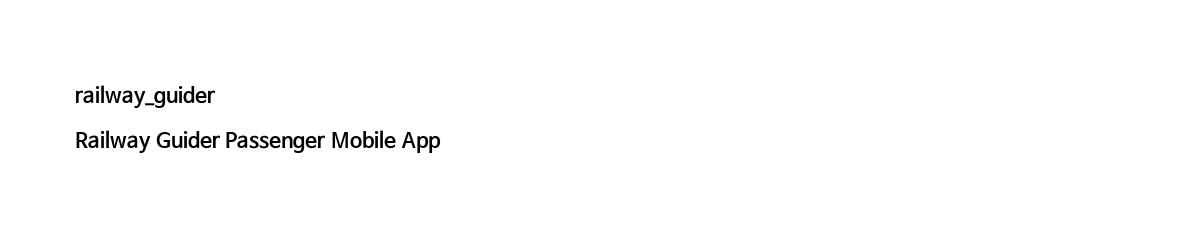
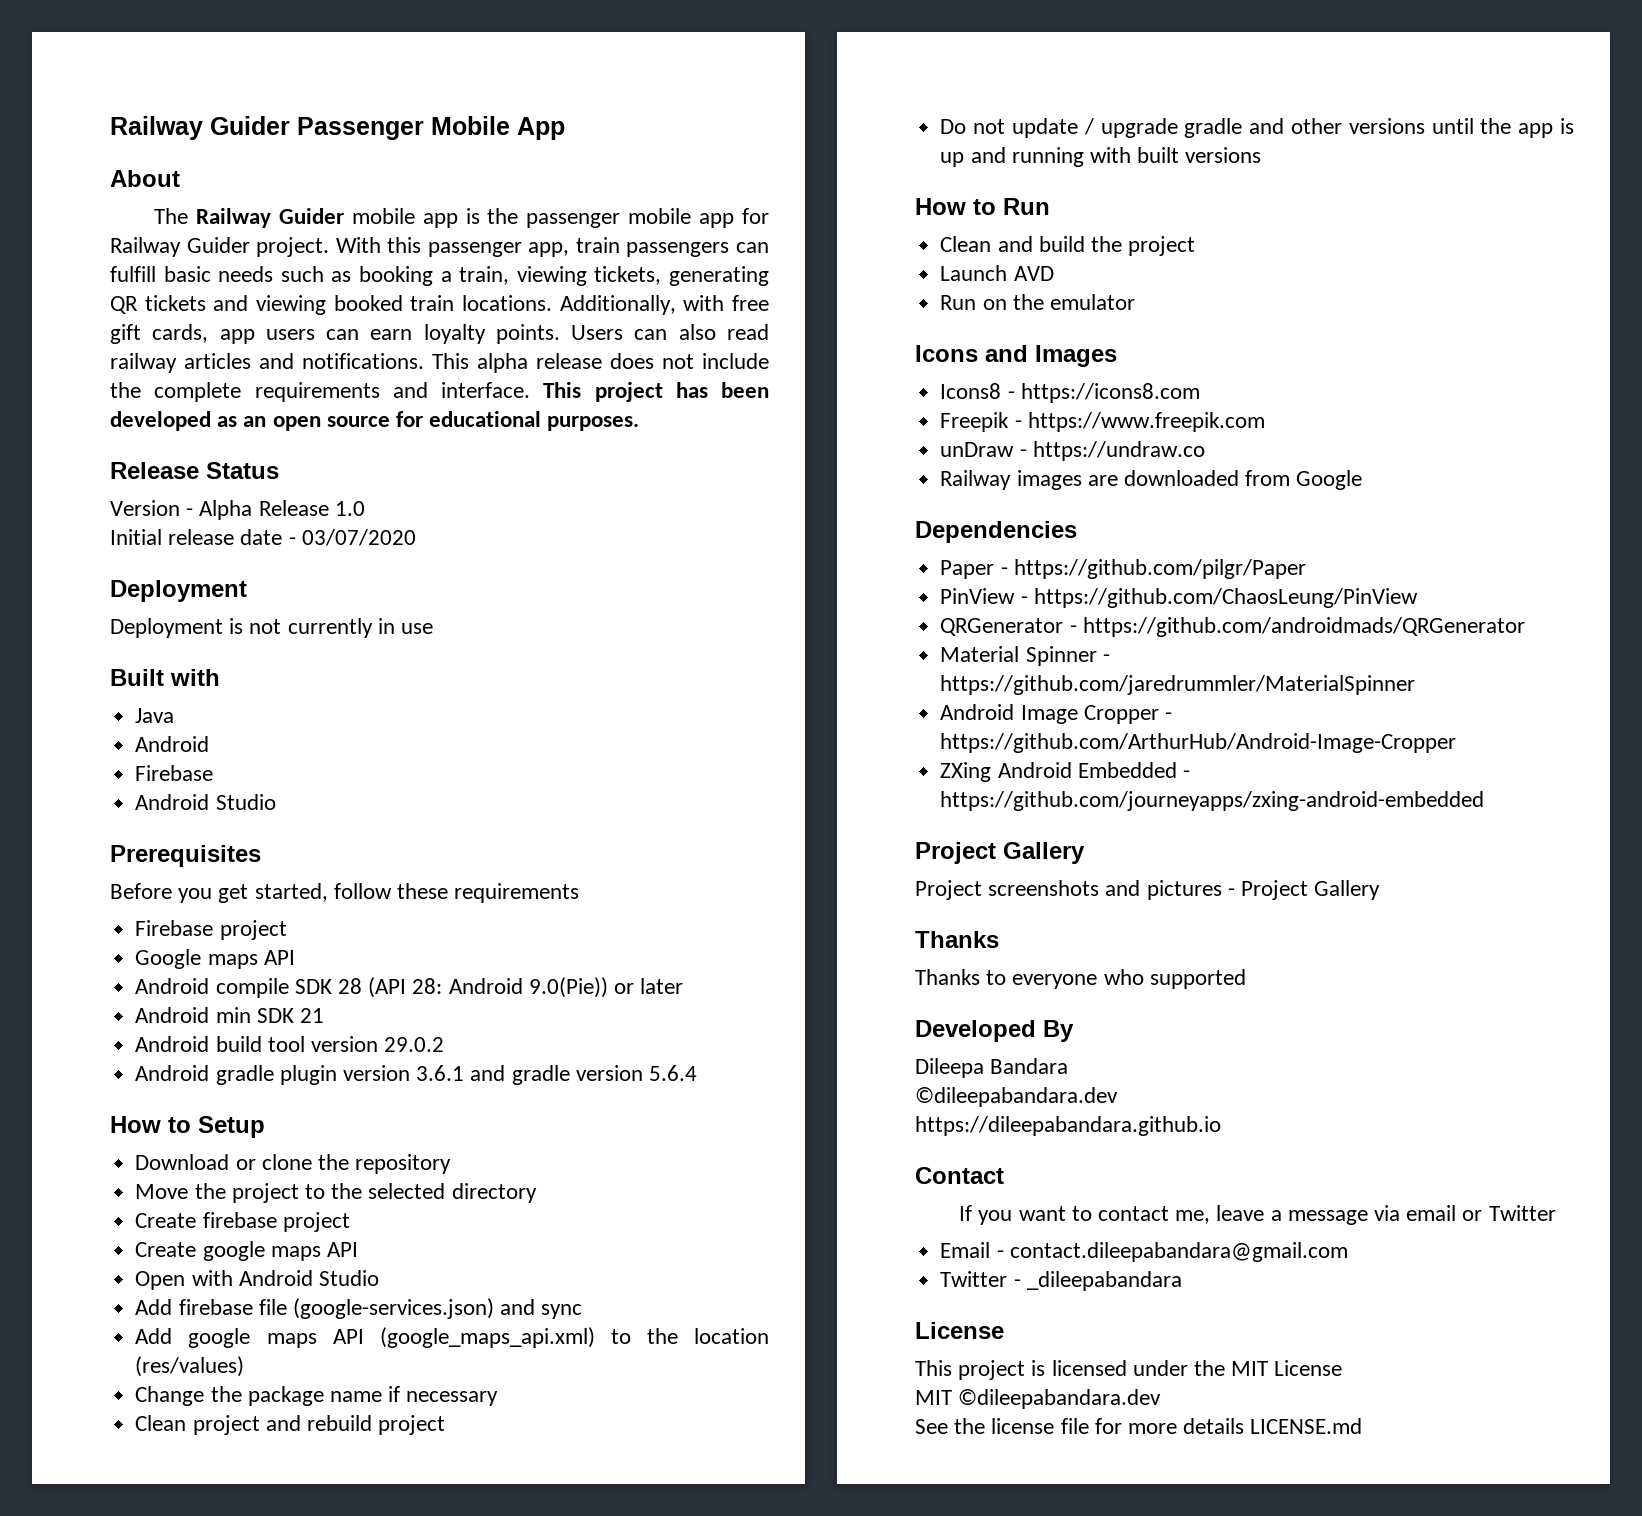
[75,85,215,109] railway_guider // -> (110, 128) none
(441, 142) none -> [110,170,180,187] [154,208,769,228] [110,237,769,257] [110,266,770,286] [110,295,769,315] [110,324,769,344] [110,353,769,373] [110,382,769,402] [110,411,640,431] [110,462,279,479] [110,500,365,520] [110,529,416,546] [110,580,247,602] [110,618,434,638] [110,669,220,686] [135,708,175,723] [135,736,210,752] [135,765,214,781] [135,794,276,810] [110,845,261,867] [110,883,580,903] [135,920,287,940] [135,949,295,969] [135,977,684,998] [135,1007,324,1023] [135,1036,445,1052] [135,1065,697,1085] [110,1116,265,1138] [135,1154,452,1174] [135,1183,537,1203] [135,1212,350,1232] [135,1241,358,1261] [135,1270,379,1290] [135,1298,583,1319] [135,1327,769,1348] [135,1356,245,1377] [135,1386,499,1406] [135,1415,446,1435] [940,118,1575,138] [940,147,1262,167] [915,198,1050,215] [940,236,1196,256] [940,265,1054,281] [940,294,1135,310] [915,345,1117,367] [940,383,1200,403] [940,412,1265,432] [940,441,1205,461] [940,470,1363,490] [915,521,1077,543] [940,559,1306,579] [940,588,1418,608] [940,617,1525,637] [940,646,1110,666] [940,675,1416,695] [940,704,1172,724] [940,733,1457,753] [940,762,1190,782] [940,791,1485,811] [915,842,1085,864] [915,880,1381,900] [915,931,999,948] [915,969,1246,989] [915,1020,1074,1042] [915,1058,1069,1078] [915,1087,1118,1107] [915,1116,1221,1136] [915,1167,1004,1184] [959,1205,1556,1225] [940,1242,1348,1262] [940,1271,1182,1291] [915,1322,1004,1339] [915,1360,1343,1380] [915,1389,1162,1409] [915,1418,1363,1434] // About // The Railway Guider mobile app is the passenger mobile app for Railway Guider project. With this passenger app, train passengers can fulfill basic needs such as booking a train, viewing tickets, generating QR tickets and viewing booked train locations. Additionally, with free gift cards, app users can earn loyalty points. Users can also read railway articles and notifications. This alpha release does not include the complete requirements and interface. This project has been developed as an open source for educational purposes. // Release Status // Version - Alpha Release 1.0 // Initial release date - 03/07/2020 // Deployment // Deployment is not currently in use // Built with // Java // Android // Firebase // Android Studio // Prerequisites // Before you get started, follow these requirements // Firebase project // Google maps API // Android compile SDK 28 (API 28: Android 9.0(Pie)) or later // Android min SDK 21 // Android build tool version 29.0.2 // Android gradle plugin version 3.6.1 and gradle version 5.6.4 // How to Setup // Download or clone the repository // Move the project to the selected directory // Create firebase project // Create google maps API // Open with Android Studio // Add firebase file (google-services.json) and sync // Add google maps API (google_maps_api.xml) to the location (res/values) // Change the package name if necessary // Clean project and rebuild project // Do not update / upgrade gradle and other versions until the app is up and running with built versions // How to Run // Clean and build the project // Launch AVD // Run on the emulator // Icons and Images // Icons8 - https://icons8.com // Freepik - https://www.freepik.com // unDraw - https://undraw.co // Railway images are downloaded from Google // Dependencies // Paper - https://github.com/pilgr/Paper // PinView - https://github.com/ChaosLeung/PinView // QRGenerator - https://github.com/androidmads/QRGenerator // Material Spinner - https://github.com/jaredrummler/MaterialSpinner // Android Image Cropper - https://github.com/ArthurHub/Android-Image-Cropper // ZXing Android Embedded - https://github.com/journeyapps/zxing-android-embedded // Project Gallery // Project screenshots and pictures - Project Gallery // Thanks // Thanks to everyone who supported // Developed By // Dileepa Bandara // ©dileepabandara.dev // https://dileepabandara.github.io // Contact // If you want to contact me, leave a message via email or Twitter // Email - contact.dileepabandara@gmail.com // Twitter - _dileepabandara // License // This project is licensed under the MIT License // MIT ©dileepabandara.dev // See the license file for more details LICENSE.md

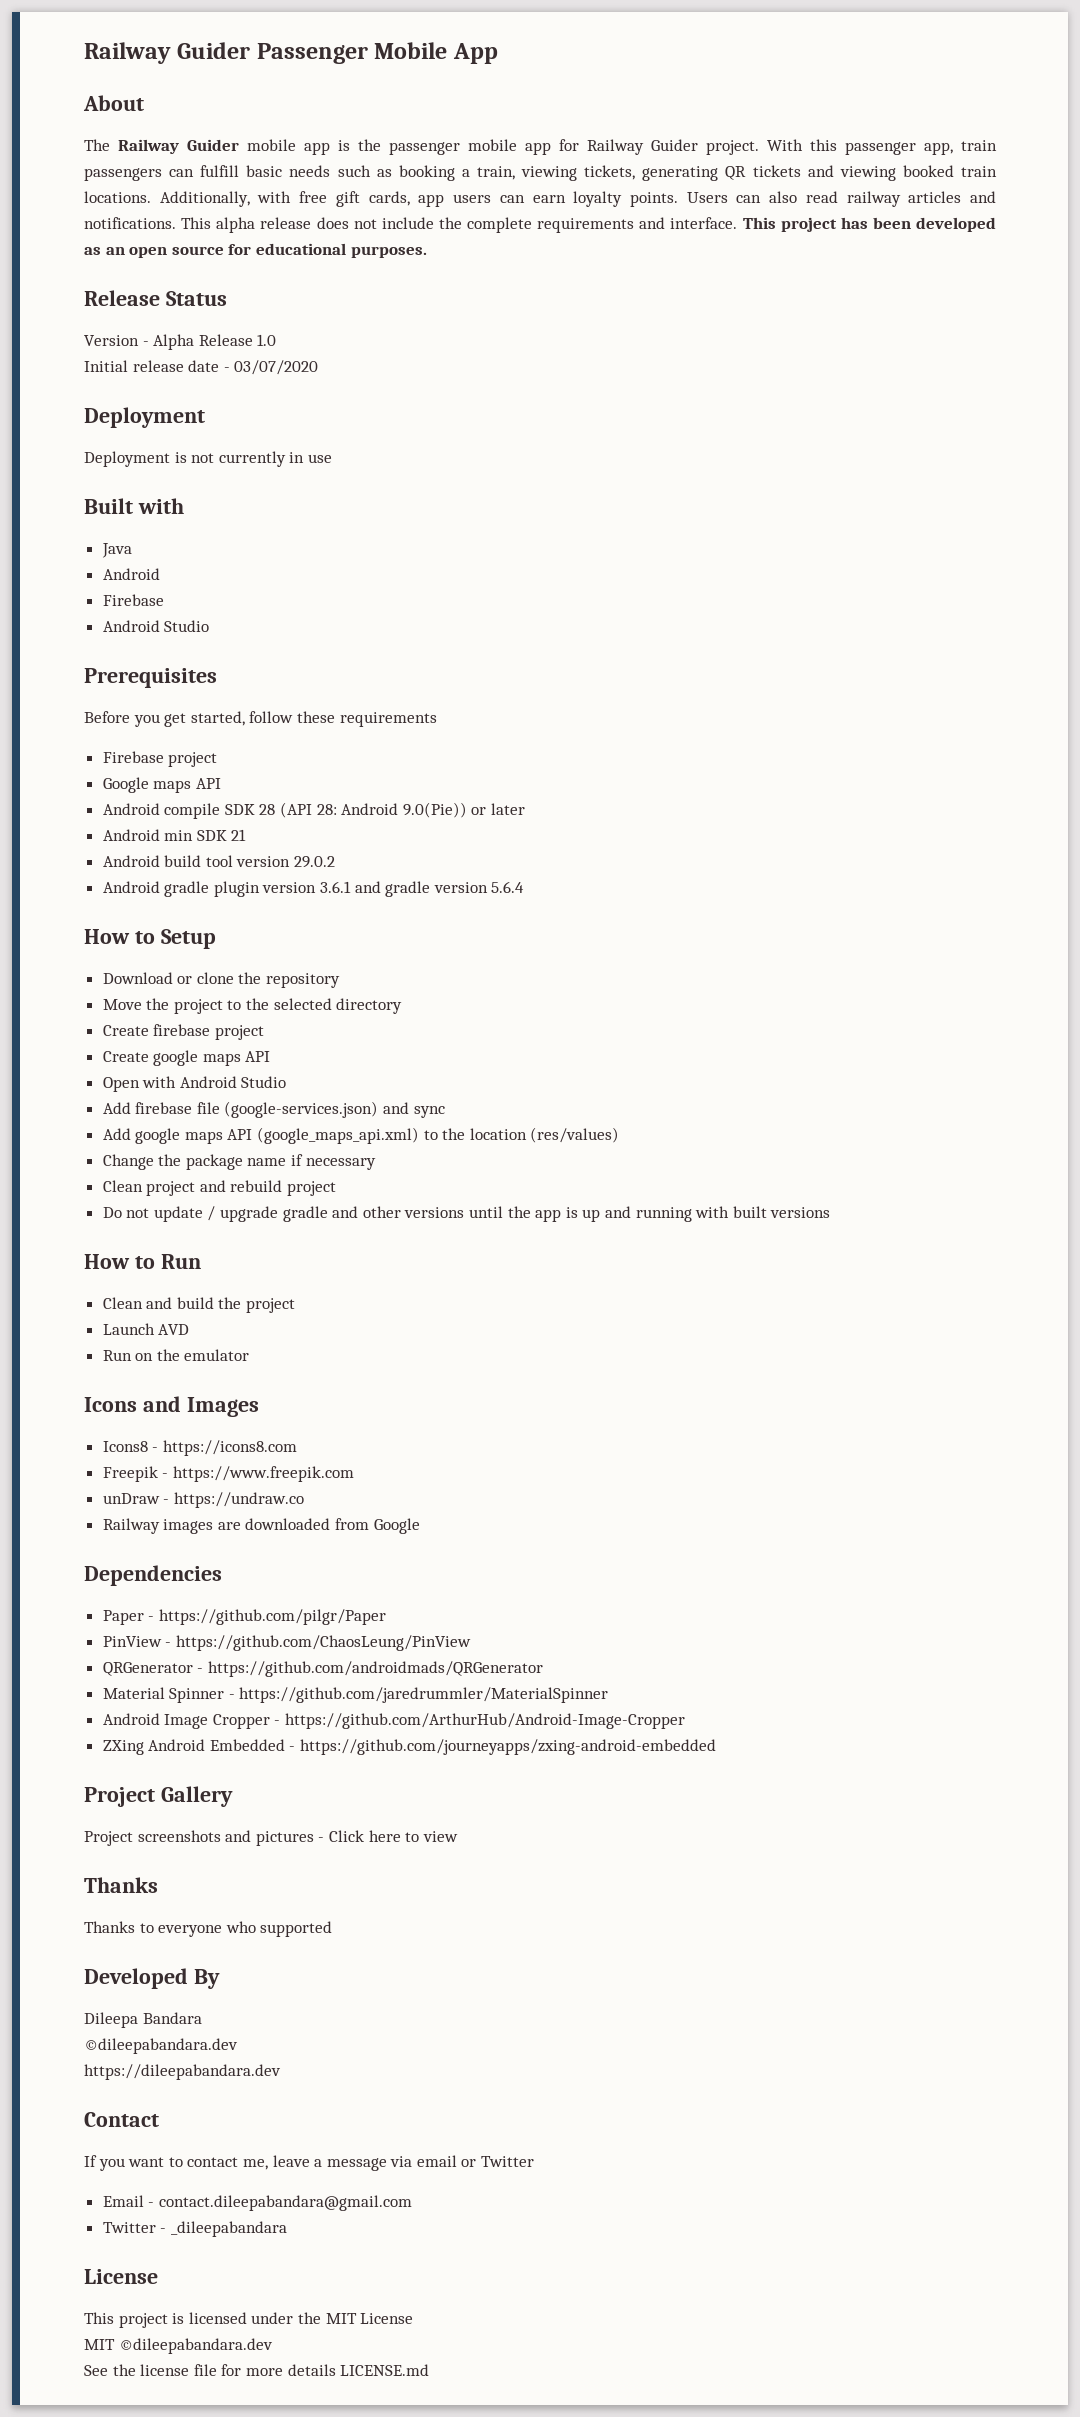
[1241,880,1381,900] Project Gallery -> [328,1830,458,1842] Click here to view
[915,1116,1221,1136] https://dileepabandara.github.io -> [84,2064,281,2080] https://dileepabandara.dev

